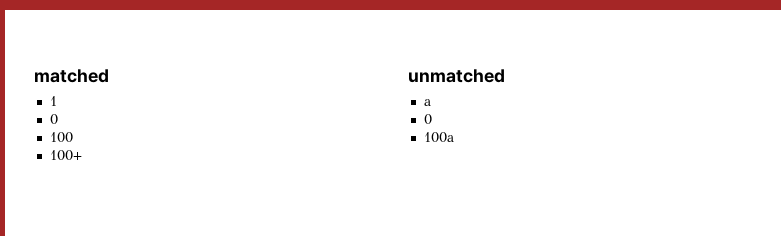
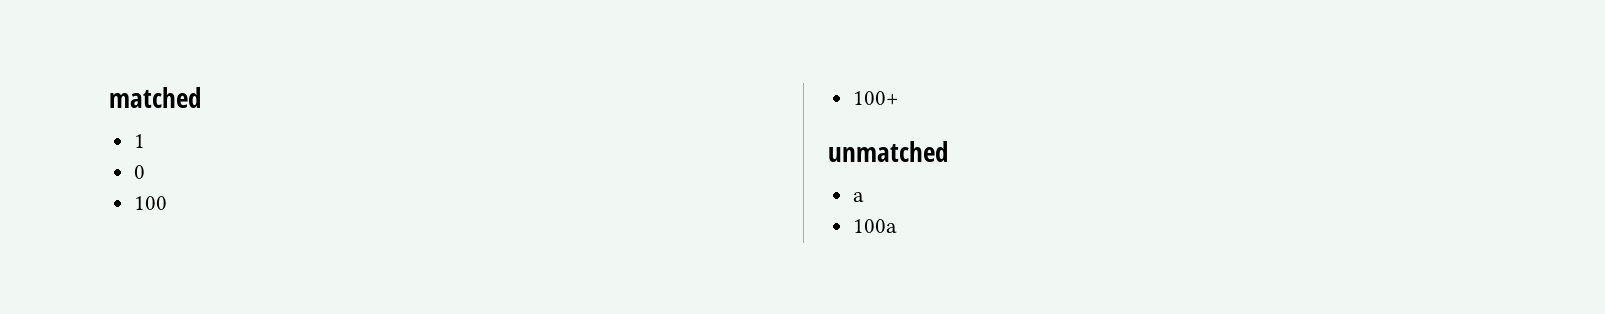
[423,114,432,125] // 0 -> (865, 197) none

